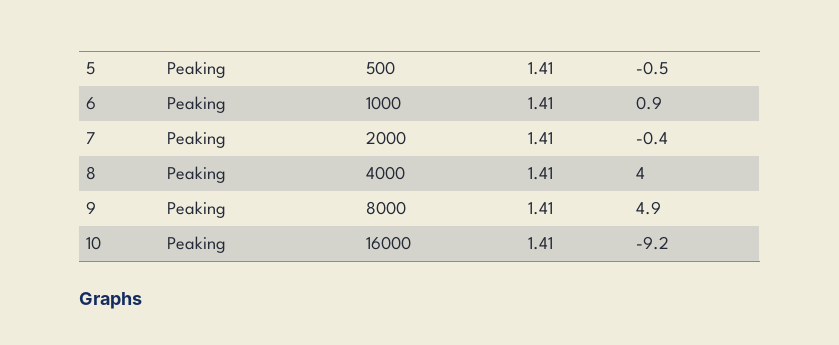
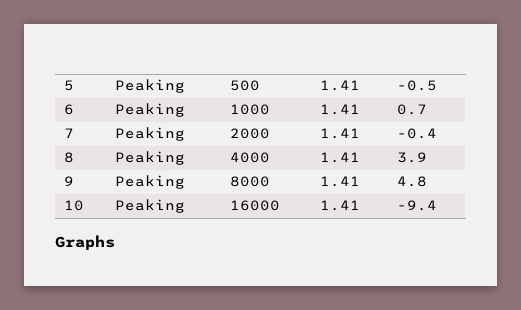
[636,96,663,110] 0.9 -> [397,104,428,115] 0.7
[636,167,646,179] 4 -> [397,152,428,163] 3.9
[636,201,662,215] 4.9 -> [397,176,428,187] 4.8
[636,236,670,250] -9.2 -> [397,200,438,211] -9.4

